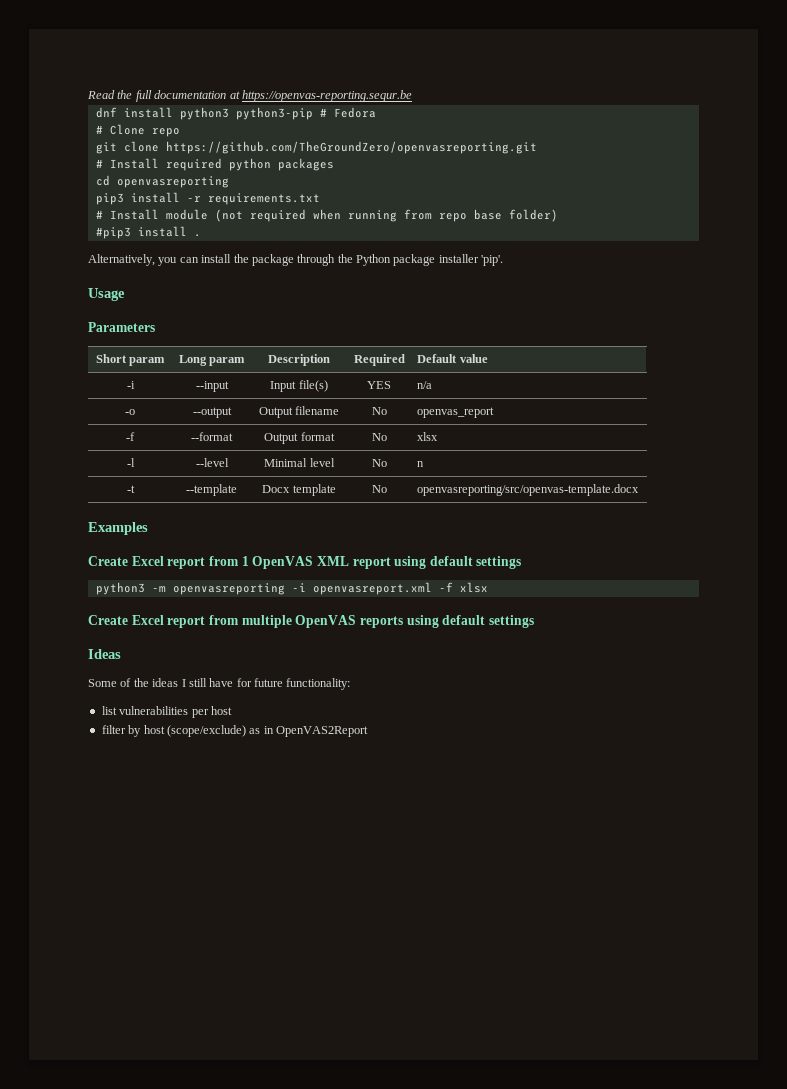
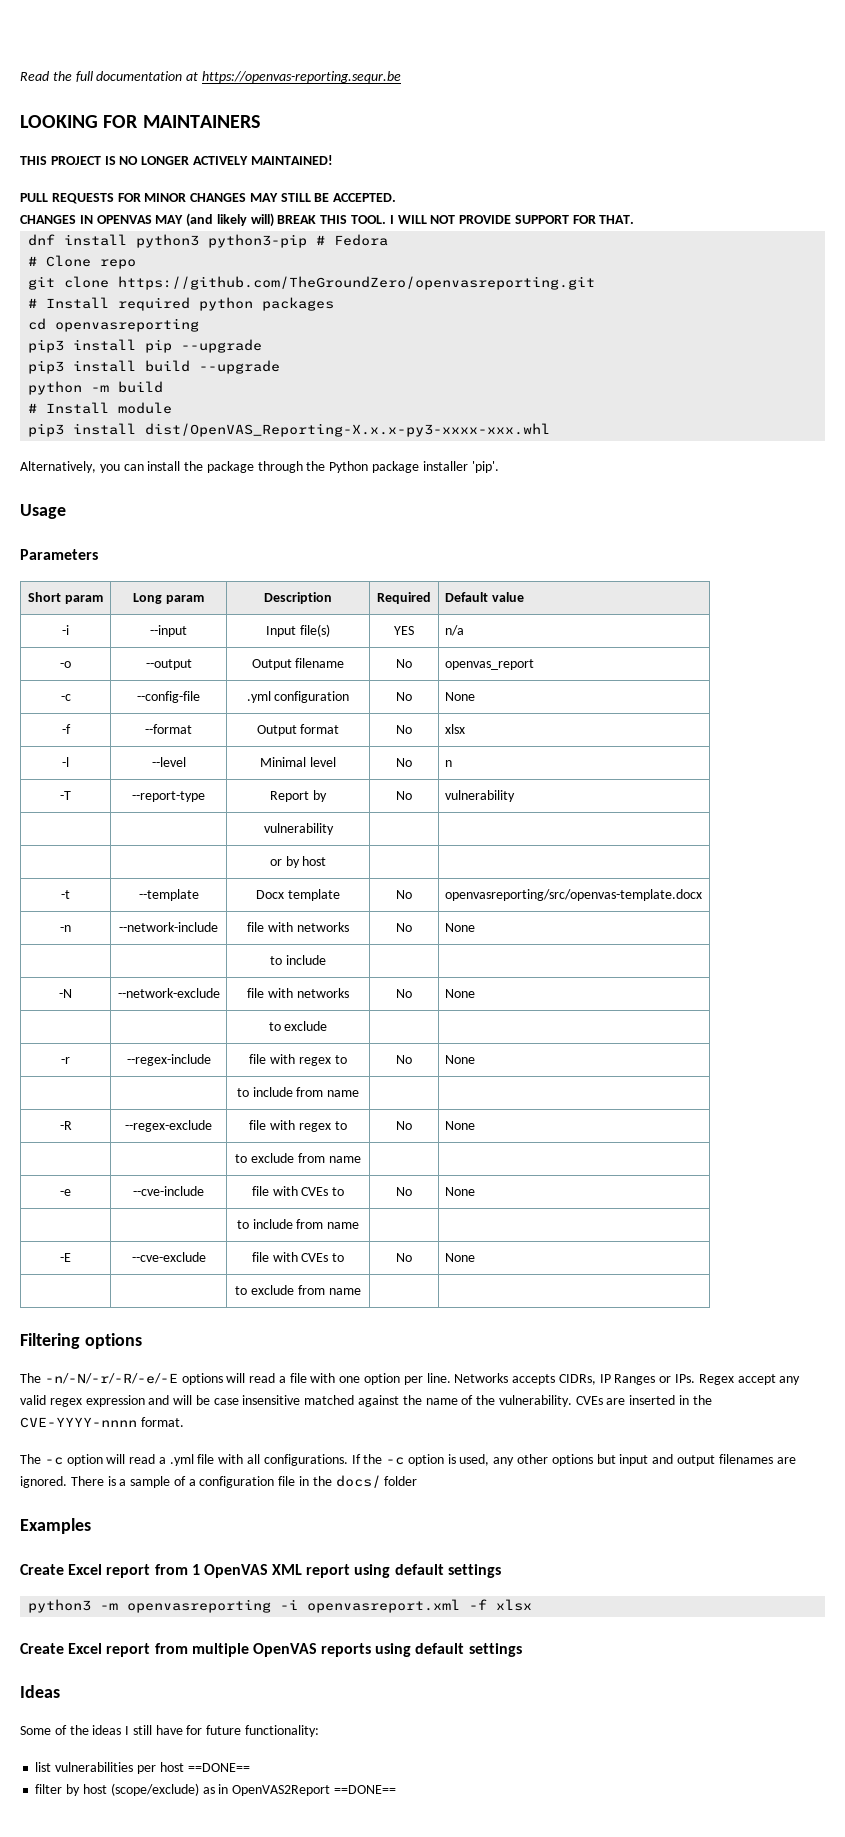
(412, 96) none -> [20,115,260,128] [20,155,333,165] [20,193,397,204] [20,213,635,227] // LOOKING FOR MAINTAINERS // THIS PROJECT IS NO LONGER ACTIVELY MAINTAINED! // PULL REQUESTS FOR MINOR CHANGES MAY STILL BE ACCEPTED. // CHANGES IN OPENVAS MAY (and likely will) BREAK THIS TOOL. I WILL NOT PROVIDE SUPPORT FOR THAT.
[186,193,320,205] [95,209,558,222] [95,226,201,239] -r requirements.txt // # Install module (not required when running from repo base folder) // #pip3 install . -> [145,339,263,353] [28,360,281,374] [28,381,164,395] [28,402,173,414] [28,423,551,437] pip --upgrade // pip3 install build --upgrade // python -m build // # Install module // pip3 install dist/OpenVAS_Reporting-X.x.x-py3-xxxx-xxx.whl
(495, 412) none -> [60,694,71,701] [137,691,200,703] [246,691,350,703] [396,692,412,701] [444,692,475,701] // -c | --config-file | .yml configuration | No | None
(425, 464) none -> [60,791,71,800] [132,791,205,802] [270,790,327,802] [396,791,412,800] [444,790,515,802] [263,823,334,835] [269,856,327,868] // -T | --report-type | Report by | No | vulnerability // | | vulnerability | | // | | or by host | |
(640, 490) none -> [60,925,71,932] [119,922,218,932] [247,922,349,932] [396,923,412,932] [444,923,475,932] [270,955,326,965] [59,989,72,998] [117,988,220,998] [247,988,349,998] [396,989,412,998] [444,989,475,998] [268,1021,328,1031] [61,1057,70,1064] [126,1054,211,1066] [249,1054,347,1066] [396,1055,412,1064] [444,1055,475,1064] [236,1087,360,1097] [59,1121,72,1130] [125,1120,212,1132] [249,1120,347,1132] [396,1121,412,1130] [444,1121,475,1130] [235,1153,361,1163] [60,1189,71,1196] [133,1186,204,1196] [251,1186,345,1196] [396,1187,412,1196] [444,1187,475,1196] [236,1219,360,1229] [60,1253,71,1262] [131,1252,206,1262] [251,1252,345,1262] [396,1253,412,1262] [444,1253,475,1262] [235,1285,361,1295] [20,1333,142,1349] [20,1373,801,1385] [20,1395,712,1407] [20,1417,184,1428] [20,1454,796,1466] [20,1475,418,1488] // -n | --network-include | file with networks | No | None // | | to include | | // -N | --network-exclude | file with networks | No | None // | | to exclude | | // -r | --regex-include | file with regex to | No | None // | | to include from name | | // -R | --regex-exclude | file with regex to | No | None // | | to exclude from name | | // -e | --cve-include | file with CVEs to | No | None // | | to include from name | | // -E | --cve-exclude | file with CVEs to | No | None // | | to exclude from name | | // Filtering options // The -n/-N/-r/-R/-e/-E options will read a file with one option per line. Networks accepts CIDRs, IP Ranges or IPs. Regex accept any valid regex expression and will be case insensitive matched against the name of the vulnerability. CVEs are inserted in the CVE-YYYY-nnnn format. // The -c option will read a .yml file with all configurations. If the -c option is used, any other options but input and output filenames are ignored. There is a sample of a configuration file in the docs/ folder
(232, 710) none -> [187,1763,250,1772] ==DONE==
(368, 731) none -> [333,1785,396,1794] ==DONE==

